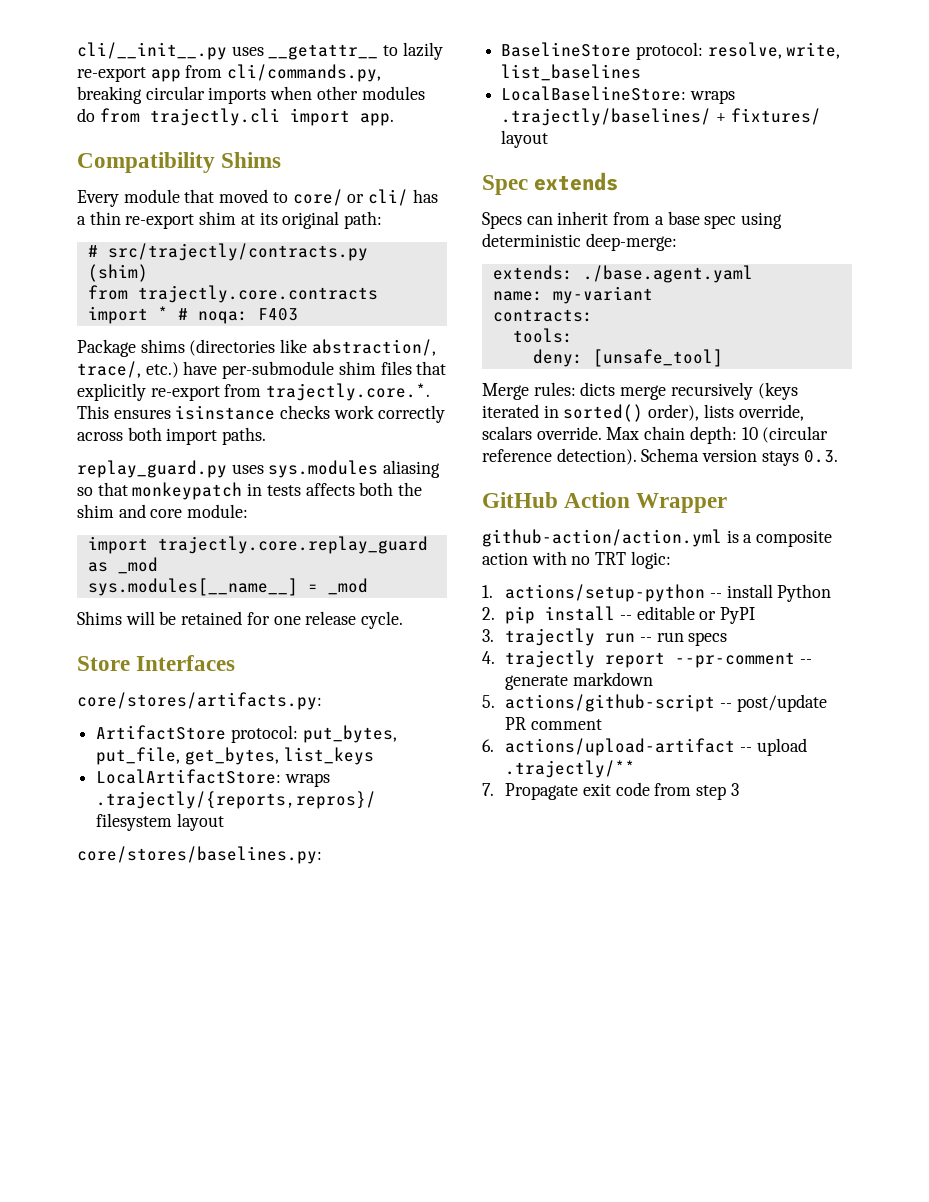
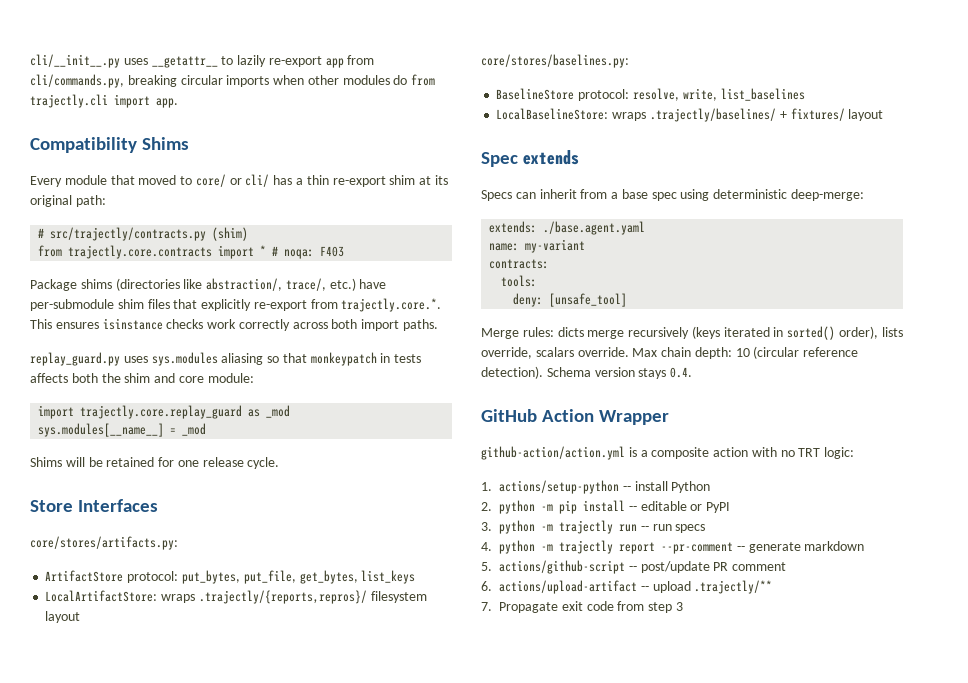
[803,450,838,463] 0.3. -> [670,367,693,378] 0.4.
(495, 613) none -> [499,500,553,514] python -m
(494, 635) none -> [499,520,553,534] python -m
(495, 657) none -> [499,540,553,554] python -m

